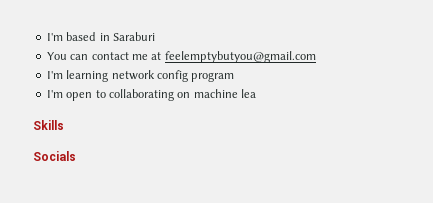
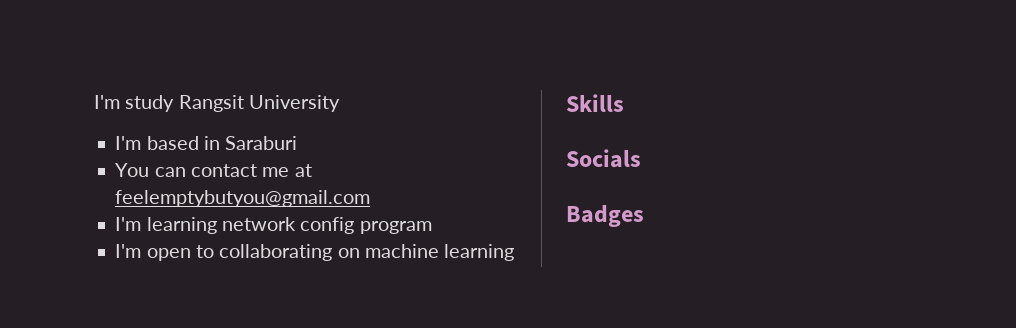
[46,33,63,41] I'm -> [94,95,340,112] [115,136,142,150] I'm study Rangsit University // I'm
[241,89,256,98] lea -> [444,244,515,261] learning
(76, 156) none -> [566,205,644,227] // Badges

